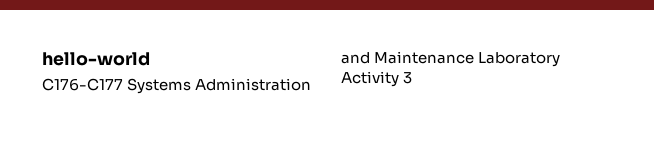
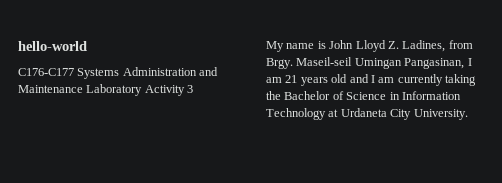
(413, 78) none -> [266,40,473,52] [266,57,472,69] [266,74,476,86] [266,91,461,100] [266,108,468,120] // My name is John Lloyd Z. Ladines, from Brgy. Maseil-seil Umingan Pangasinan, I am 21 years old and I am currently taking the Bachelor of Science in Information Technology at Urdaneta City University.

